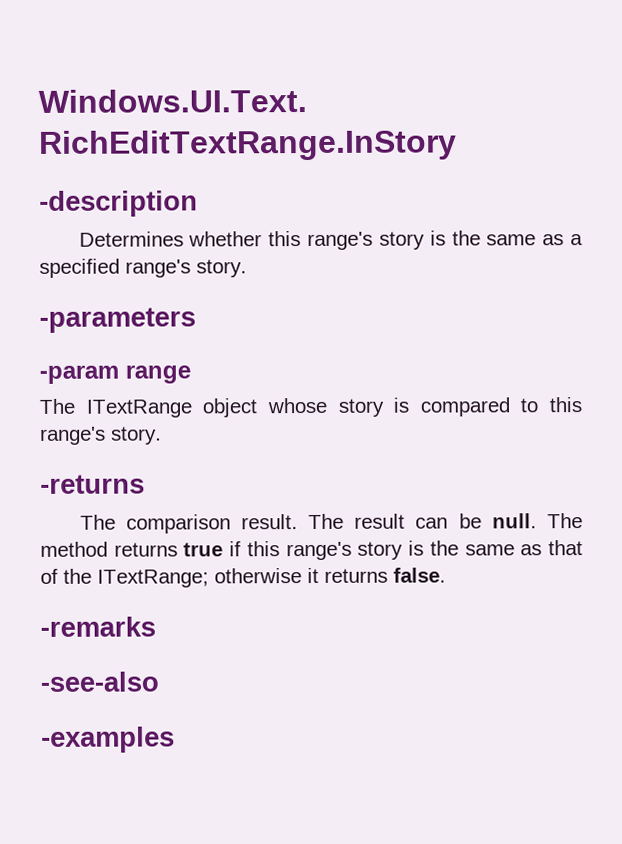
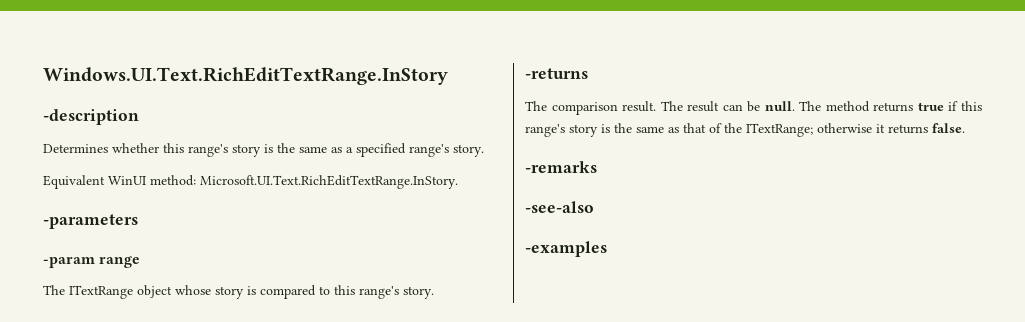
(247, 268) none -> [43,175,458,189] // Equivalent WinUI method: Microsoft.UI.Text.RichEditTextRange.InStory.

